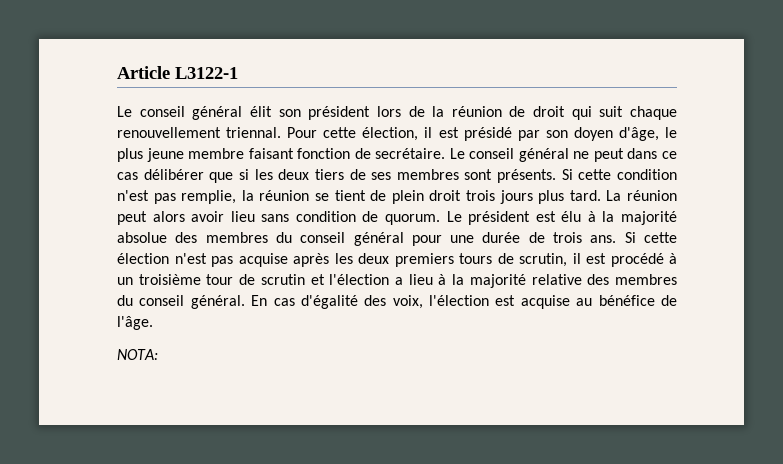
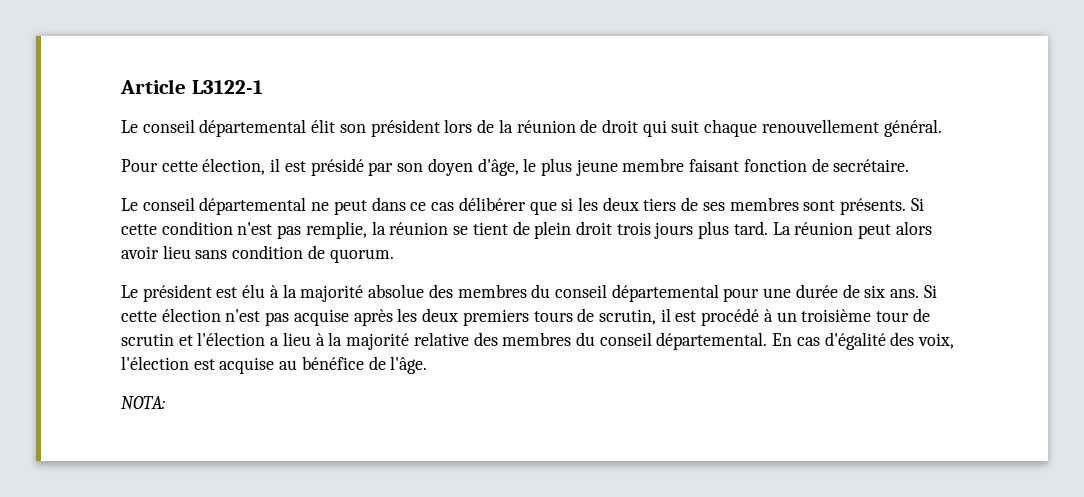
[192,106,243,120] général -> [199,119,307,137] départemental
[226,127,282,138] triennal. -> [883,119,942,137] général. //
[449,148,569,162] Le conseil général -> [121,197,307,215] // Le conseil départemental
(440, 219) none -> (394, 256) //
[353,232,404,246] général -> [611,284,719,302] départemental
[553,232,583,243] trois -> [864,285,886,298] six
[190,295,245,309] général. -> [656,332,768,350] départemental.

